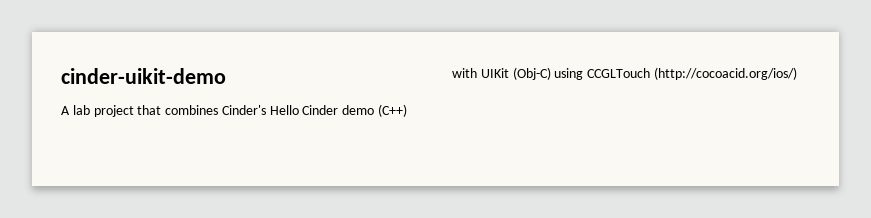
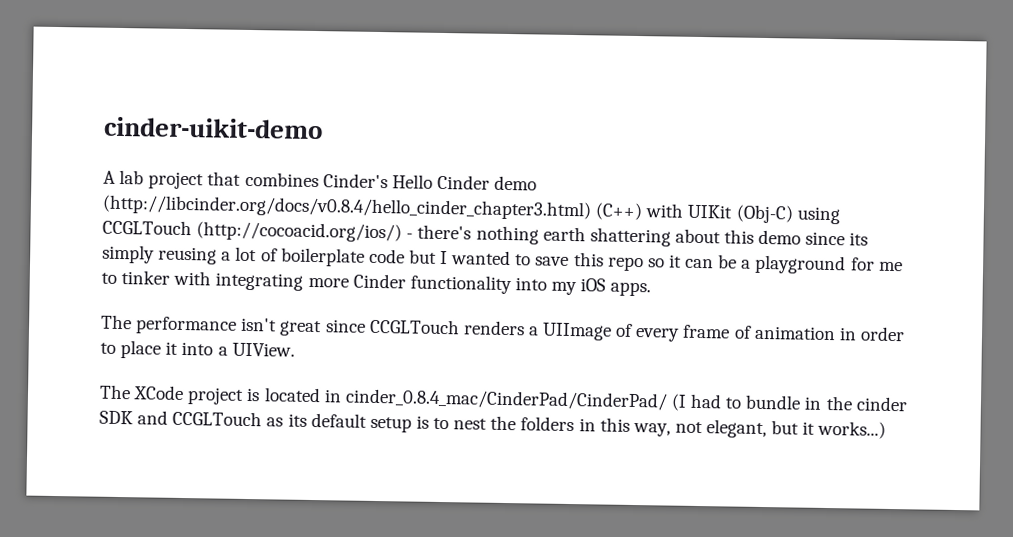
(375, 110) none -> [102,194,592,221] (http://libcinder.org/docs/v0.8.4/hello_cinder_chapter3.html)
(797, 73) none -> [406,224,869,247] [102,244,903,275] [101,270,652,297] [101,314,905,342] [100,340,295,359] [99,384,908,412] [99,410,887,439] - there's nothing earth shattering about this demo since its simply reusing a lot of boilerplate code but I wanted to save this repo so it can be a playground for me to tinker with integrating more Cinder functionality into my iOS apps. // The performance isn't great since CCGLTouch renders a UIImage of every frame of animation in order to place it into a UIView. // The XCode project is located in cinder_0.8.4_mac/CinderPad/CinderPad/ (I had to bundle in the cinder SDK and CCGLTouch as its default setup is to nest the folders in this way, not elegant, but it works...)

